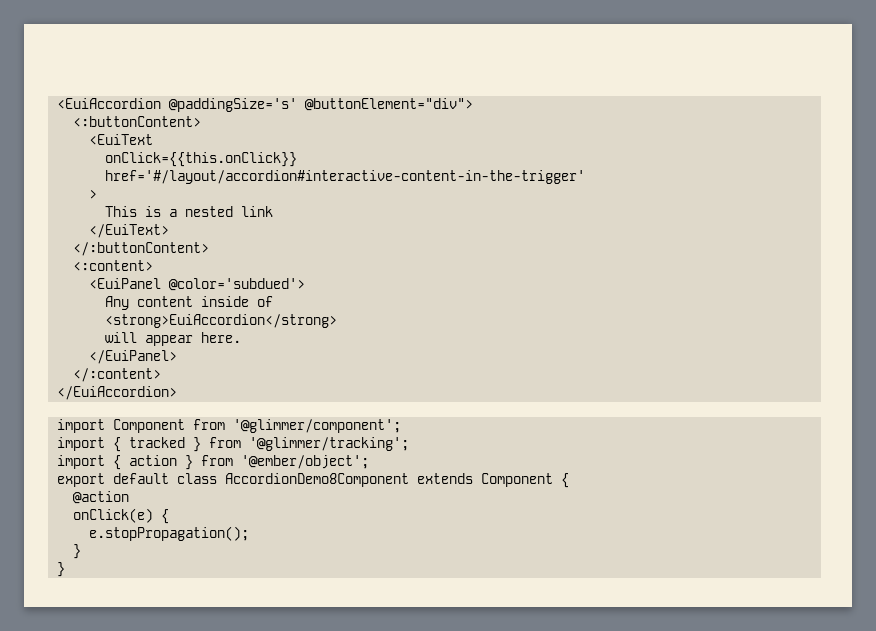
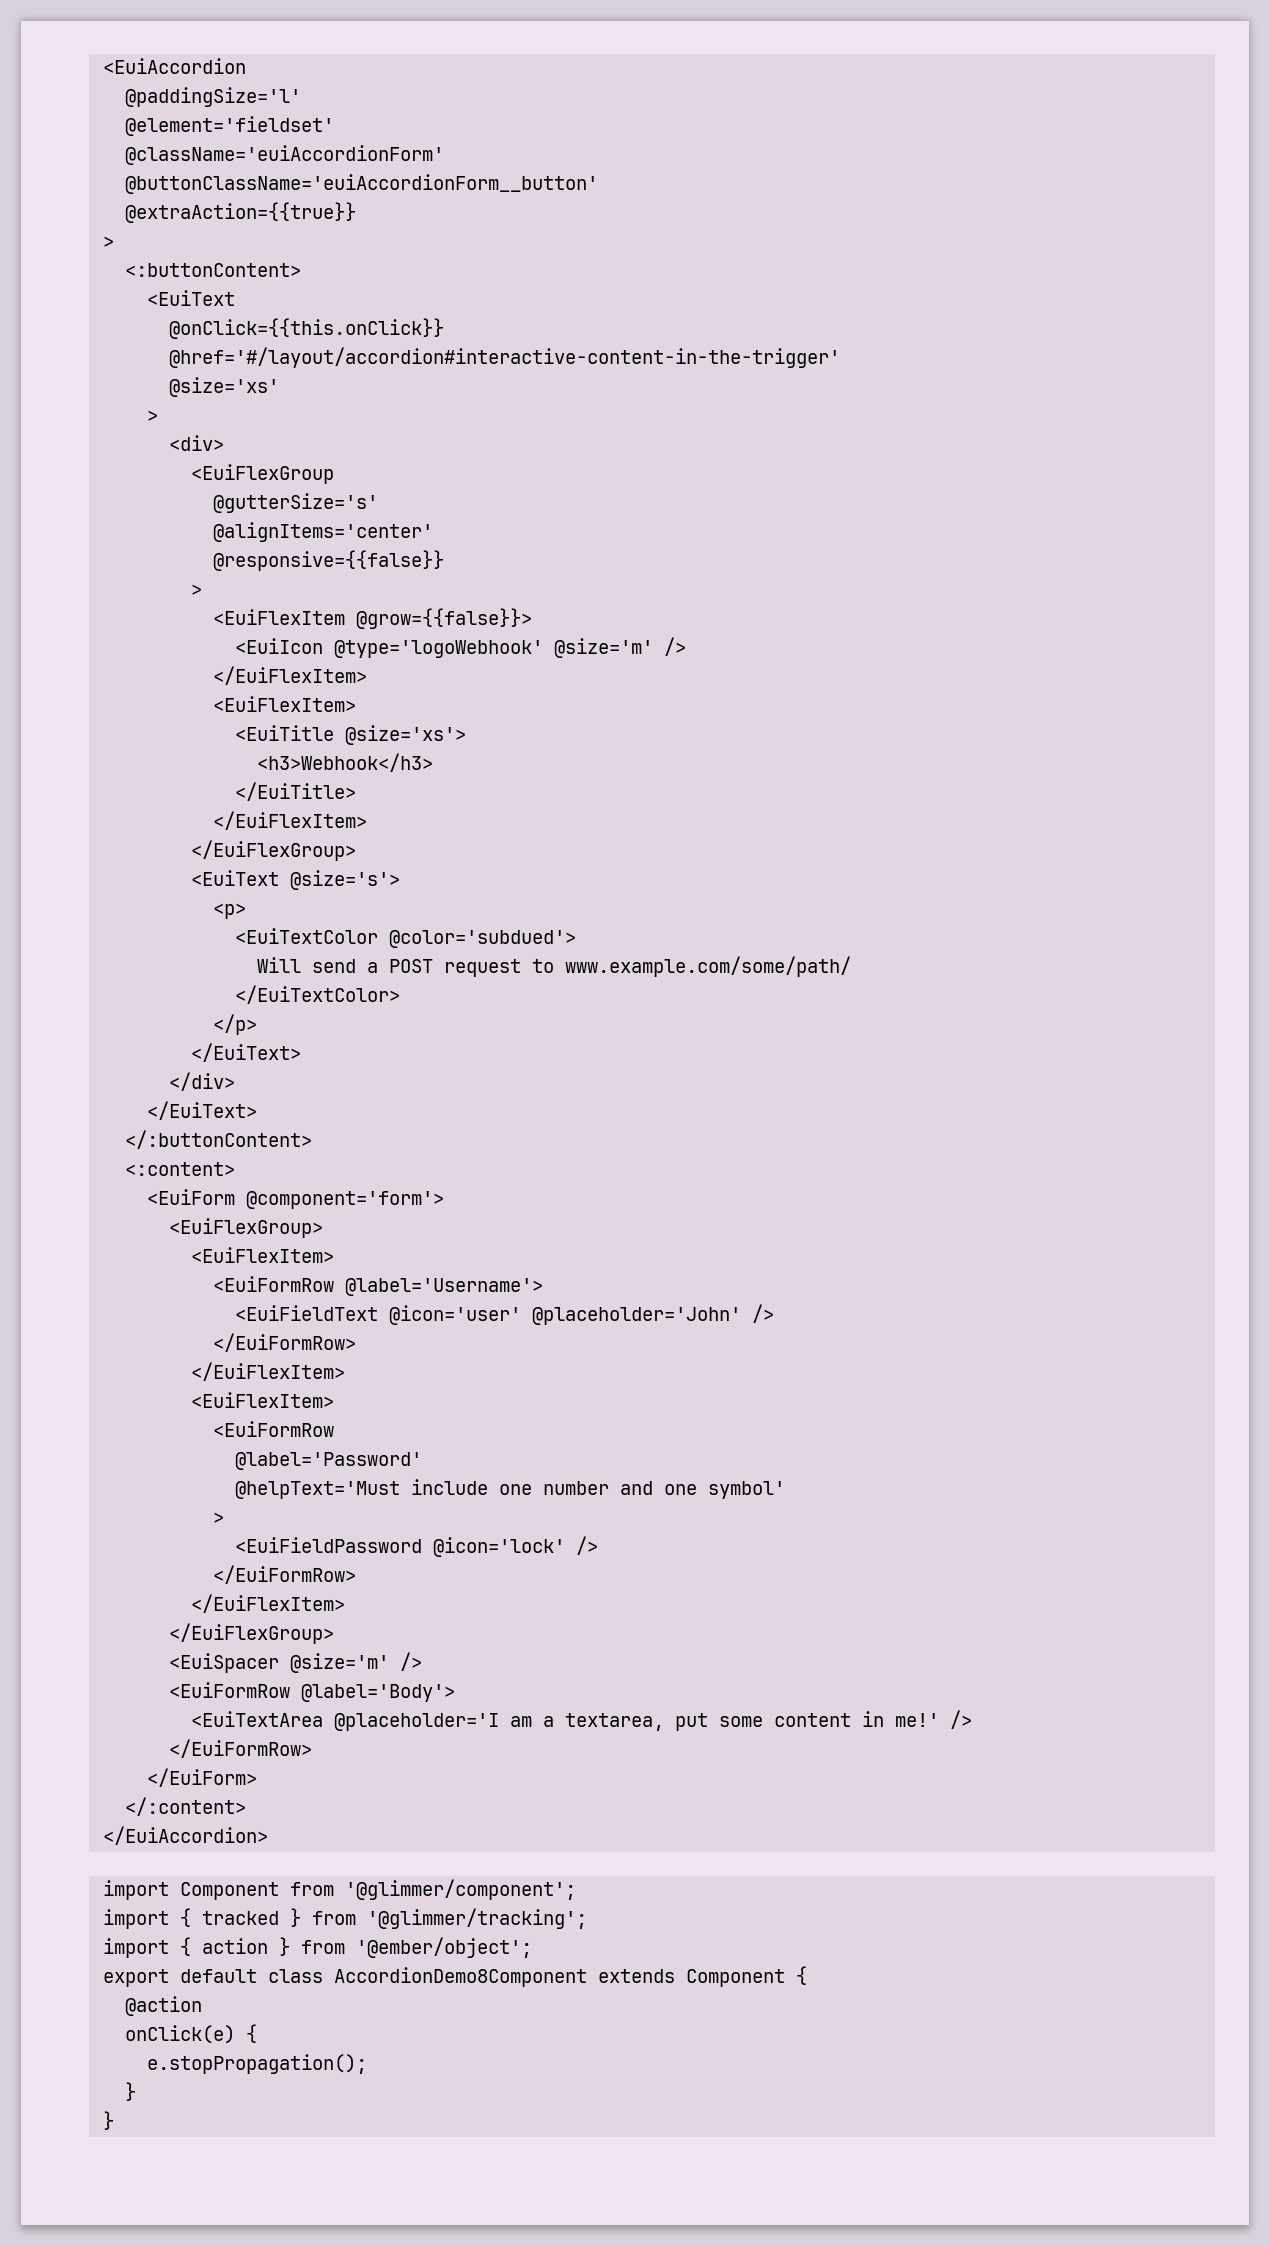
[168,98,473,112] [72,116,201,127] [88,134,153,145] [104,152,297,167] [104,170,585,184] [88,190,97,199] [104,206,273,217] [88,224,169,238] [72,242,209,256] [72,260,153,271] [88,278,305,291] [104,296,273,310] [104,314,337,328] [104,332,241,346] [88,350,177,364] @paddingSize='s' @buttonElement="div"> // <:buttonContent> // <EuiText // onClick={{this.onClick}} // href='#/layout/accordion#interactive-content-in-the-trigger' // > // This is a nested link // </EuiText> // </:buttonContent> // <:content> // <EuiPanel @color='subdued'> // Any content inside of // <strong>EuiAccordion</strong> // will appear here. // </EuiPanel> -> [124,87,301,107] [124,116,334,136] [124,145,444,165] [124,174,598,194] [124,202,356,223] [102,236,114,248] [124,263,301,277] [146,290,235,306] [168,318,444,339] [168,347,840,368] [168,377,279,397] [146,410,158,422] [168,435,224,451] [190,464,334,484] [212,493,378,513] [212,522,433,542] [212,550,444,571] [190,584,202,596] [212,608,532,629] [234,637,686,658] [212,666,367,685] [212,696,356,712] [234,725,466,745] [256,753,433,772] [234,782,356,801] [212,811,367,830] [190,840,356,861] [190,870,400,890] [212,903,246,919] [234,928,576,948] [256,956,851,977] [234,985,400,1004] [212,1014,257,1035] [190,1043,301,1062] [168,1072,235,1091] [146,1101,257,1120] [124,1130,312,1149] [124,1162,235,1176] [146,1189,444,1209] [168,1218,323,1238] [190,1247,334,1263] [212,1276,543,1296] [234,1304,774,1325] [212,1333,356,1352] [190,1362,345,1381] [190,1392,334,1408] [212,1421,334,1437] [234,1452,422,1470] [234,1479,785,1499] [212,1512,224,1524] [234,1536,598,1557] [212,1565,356,1584] [190,1594,345,1613] [168,1623,334,1644] [168,1652,422,1673] [168,1682,455,1702] [190,1710,972,1731] [168,1739,312,1758] [146,1768,257,1787] // @paddingSize='l' // @element='fieldset' // @className='euiAccordionForm' // @buttonClassName='euiAccordionForm__button' // @extraAction={{true}} // > // <:buttonContent> // <EuiText // @onClick={{this.onClick}} // @href='#/layout/accordion#interactive-content-in-the-trigger' // @size='xs' // > // <div> // <EuiFlexGroup // @gutterSize='s' // @alignItems='center' // @responsive={{false}} // > // <EuiFlexItem @grow={{false}}> // <EuiIcon @type='logoWebhook' @size='m' /> // </EuiFlexItem> // <EuiFlexItem> // <EuiTitle @size='xs'> // <h3>Webhook</h3> // </EuiTitle> // </EuiFlexItem> // </EuiFlexGroup> // <EuiText @size='s'> // <p> // <EuiTextColor @color='subdued'> // Will send a POST request to www.example.com/some/path/ // </EuiTextColor> // </p> // </EuiText> // </div> // </EuiText> // </:buttonContent> // <:content> // <EuiForm @component='form'> // <EuiFlexGroup> // <EuiFlexItem> // <EuiFormRow @label='Username'> // <EuiFieldText @icon='user' @placeholder='John' /> // </EuiFormRow> // </EuiFlexItem> // <EuiFlexItem> // <EuiFormRow // @label='Password' // @helpText='Must include one number and one symbol' // > // <EuiFieldPassword @icon='lock' /> // </EuiFormRow> // </EuiFlexItem> // </EuiFlexGroup> // <EuiSpacer @size='m' /> // <EuiFormRow @label='Body'> // <EuiTextArea @placeholder='I am a textarea, put some content in me!' /> // </EuiFormRow> // </EuiForm>

